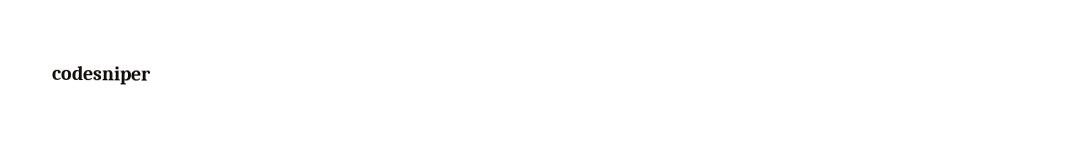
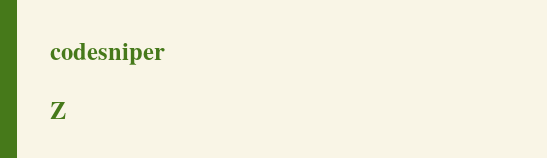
(152, 74) none -> [50,102,66,119] // Z

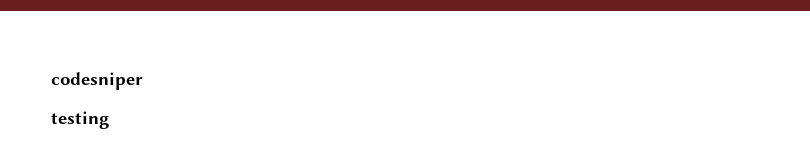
[50,102,66,119] Z -> [51,111,109,129] testing

